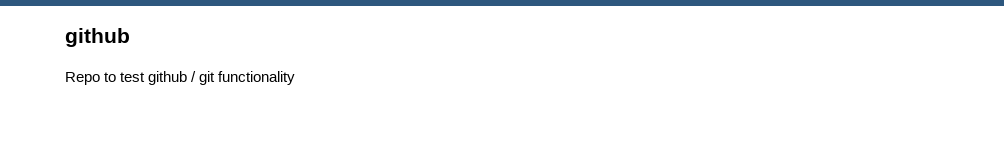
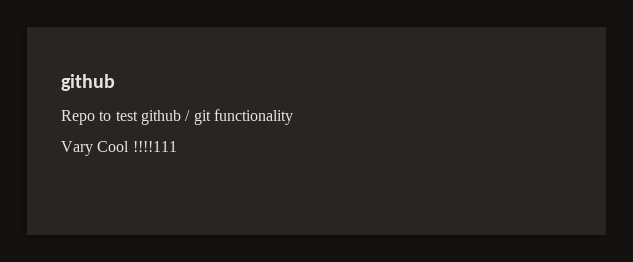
(296, 78) none -> [61,141,177,156] // Vary Cool !!!!111

